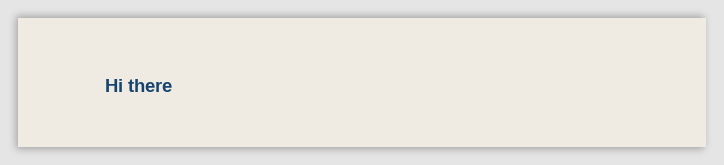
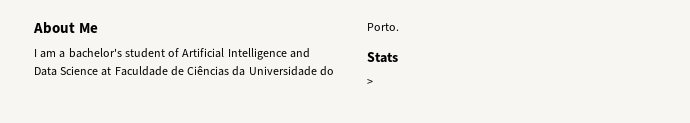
[105,79,172,92] Hi there -> [33,22,99,34] [34,48,310,60] [34,66,334,76] [367,23,399,31] [367,52,398,63] [367,79,373,85] About Me // I am a bachelor's student of Artificial Intelligence and Data Science at Faculdade de Ciências da Universidade do Porto. // Stats // >

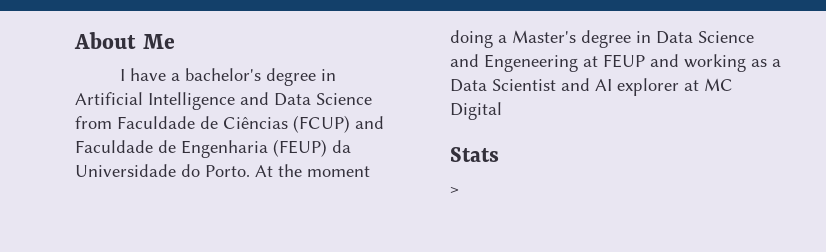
[40,51,57,58] am -> [129,68,166,81] have
[124,48,180,58] student of -> [265,68,336,86] degree in
[101,67,112,76] at -> [75,116,112,129] from
[232,66,334,76] [367,23,399,31] da Universidade do Porto. -> [293,115,384,133] [75,139,351,158] [75,164,370,177] [450,30,754,48] [450,54,781,72] [450,78,733,96] [450,102,502,120] (FCUP) and Faculdade de Engenharia (FEUP) da Universidade do Porto. At the moment doing a Master's degree in Data Science and Engeneering at FEUP and working as a Data Scientist and AI explorer at MC Digital

